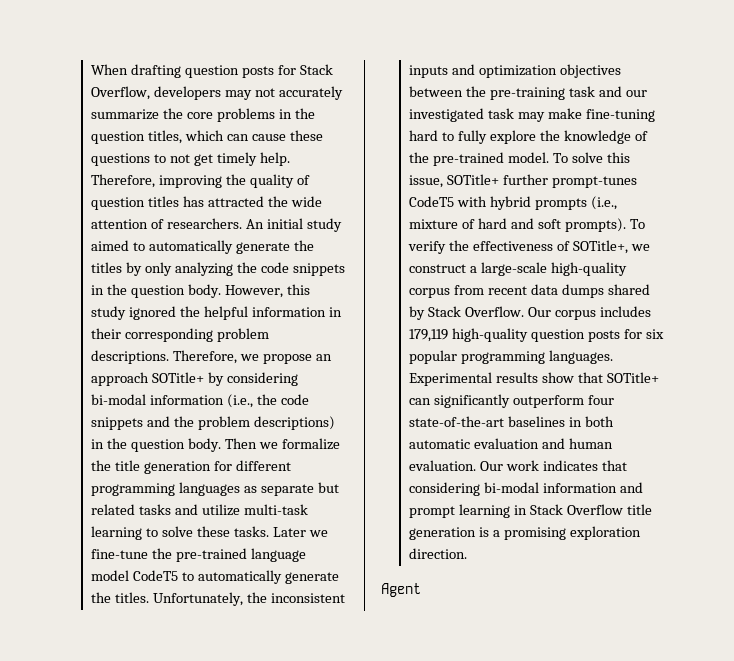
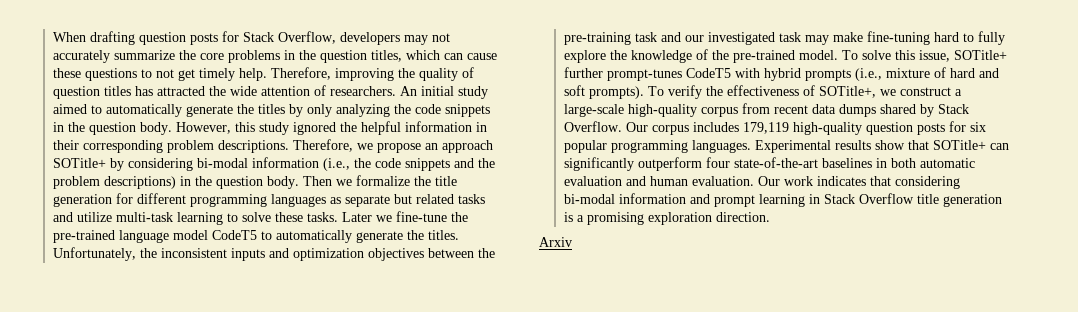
[381,583,421,597] Agent -> [539,237,572,247] Arxiv

